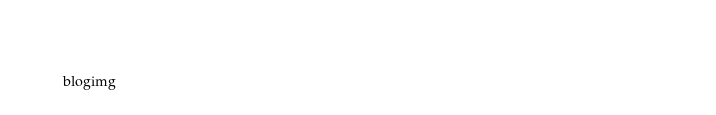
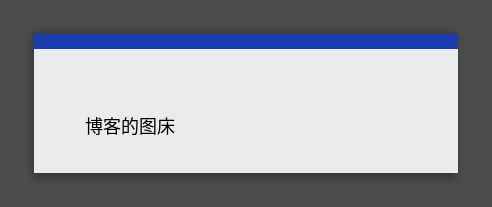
[62,76,116,90] blogimg -> [85,117,175,136] 博客的图床

